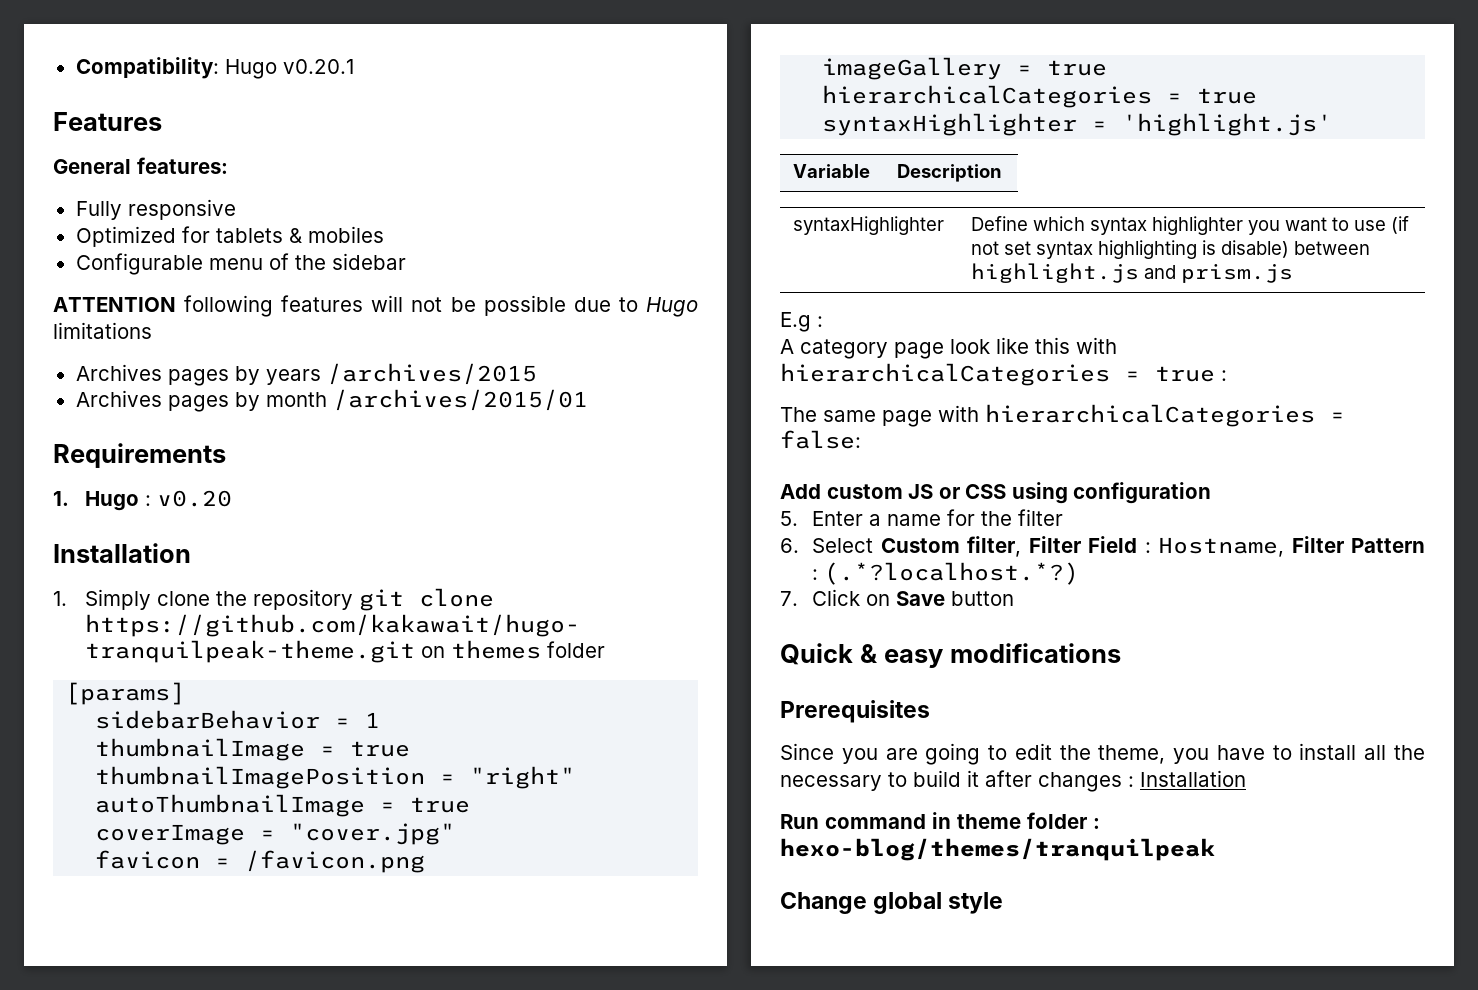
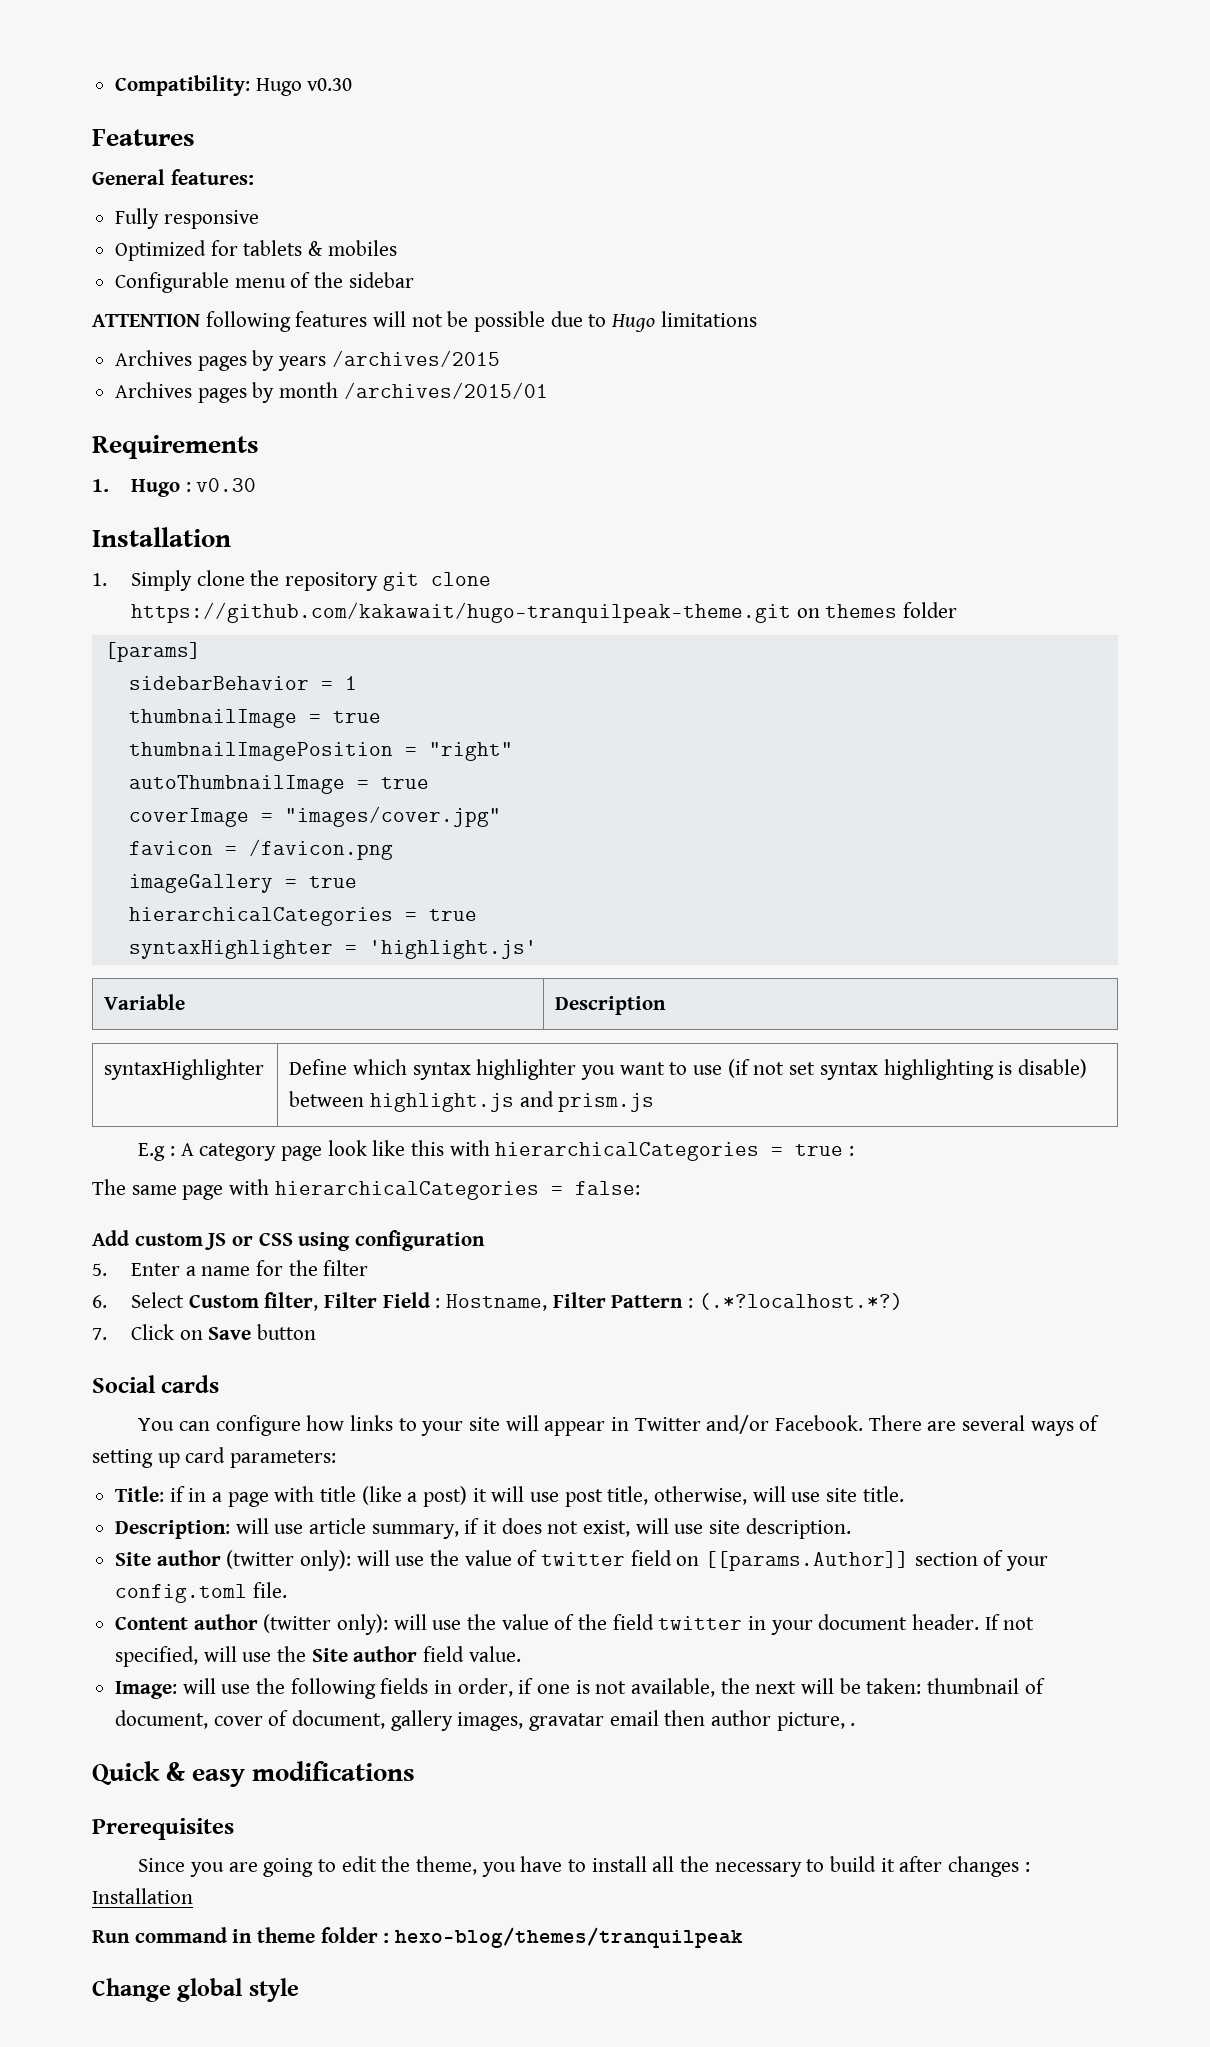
[282,59,354,74] v0.20.1 -> [307,78,353,91] v0.30
[157,490,233,507] v0.20 -> [196,478,257,492] v0.30
[290,823,456,845] "cover.jpg" -> [284,806,501,827] "images/cover.jpg"
(823, 321) // -> (176, 1151) none
(1015, 598) none -> [92,1375,220,1393] [138,1415,1100,1436] [92,1447,337,1468] [115,1486,904,1507] [115,1518,851,1539] [115,1550,1049,1571] [115,1582,287,1603] [115,1614,1035,1635] [115,1646,521,1667] [115,1678,1045,1699] [115,1710,856,1731] // Social cards // You can configure how links to your site will appear in Twitter and/or Facebook. There are several ways of setting up card parameters: // Title: if in a page with title (like a post) it will use post title, otherwise, will use site title. // Description: will use article summary, if it does not exist, will use site description. // Site author (twitter only): will use the value of twitter field on [[params.Author]] section of your config.toml file. // Content author (twitter only): will use the value of the field twitter in your document header. If not specified, will use the Site author field value. // Image: will use the following fields in order, if one is not available, the next will be taken: thumbnail of document, cover of document, gallery images, gravatar email then author picture, .

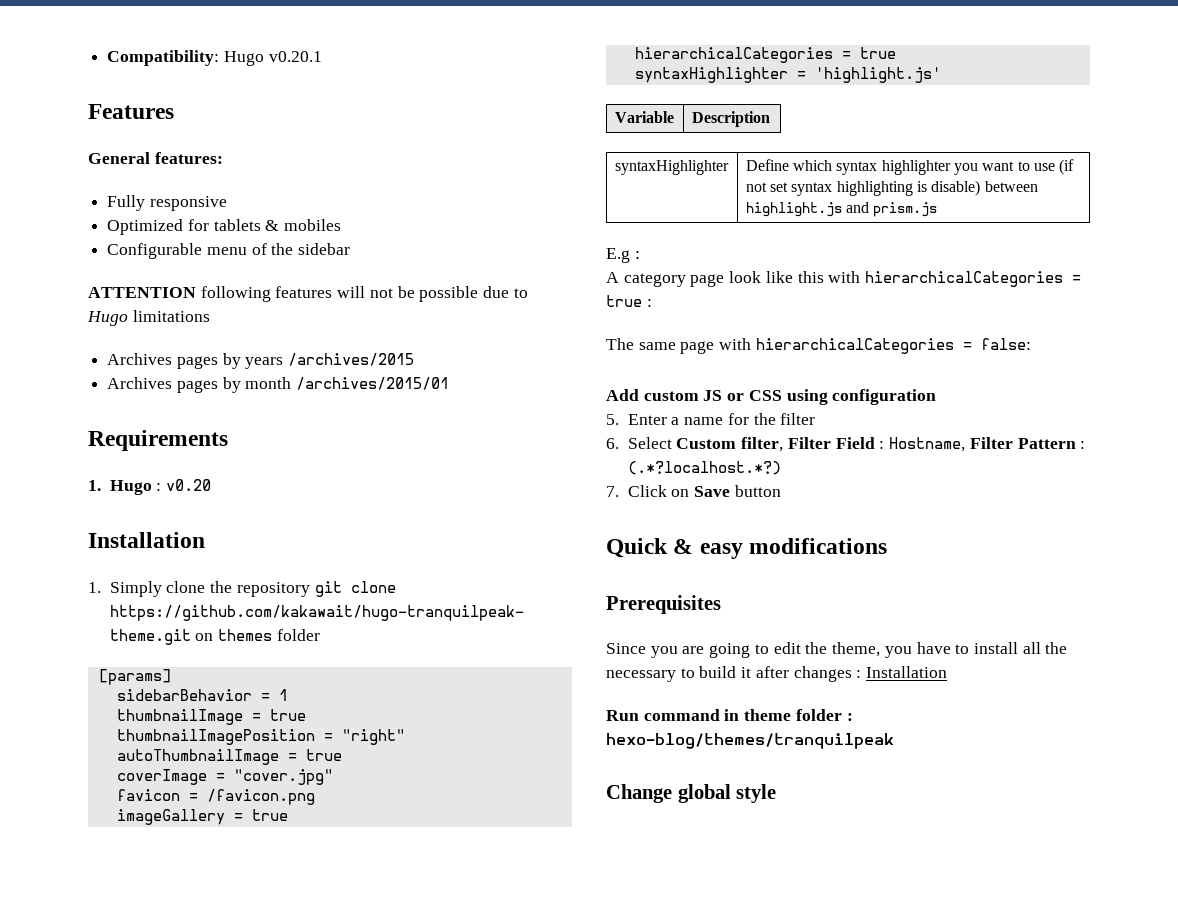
[307,78,353,91] v0.30 -> [268,51,322,62] v0.20.1
[196,478,257,492] v0.30 -> [166,479,212,491] v0.20
[284,806,501,827] "images/cover.jpg" -> [233,769,333,785] "cover.jpg"
(176, 1151) none -> (640, 255) //
[92,1375,220,1393] [138,1415,1100,1436] [92,1447,337,1468] [115,1486,904,1507] [115,1518,851,1539] [115,1550,1049,1571] [115,1582,287,1603] [115,1614,1035,1635] [115,1646,521,1667] [115,1678,1045,1699] [115,1710,856,1731] // Social cards // You can configure how links to your site will appear in Twitter and/or Facebook. There are several ways of setting up card parameters: // Title: if in a page with title (like a post) it will use post title, otherwise, will use site title. // Description: will use article summary, if it does not exist, will use site description. // Site author (twitter only): will use the value of twitter field on [[params.Author]] section of your config.toml file. // Content author (twitter only): will use the value of the field twitter in your document header. If not specified, will use the Site author field value. // Image: will use the following fields in order, if one is not available, the next will be taken: thumbnail of document, cover of document, gallery images, gravatar email then author picture, . -> (781, 491) none

